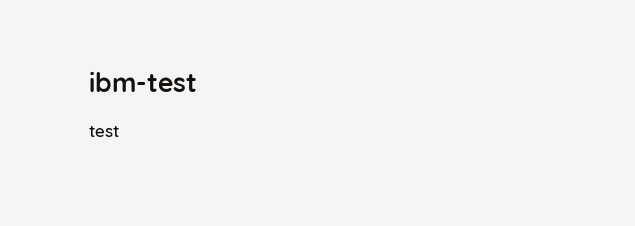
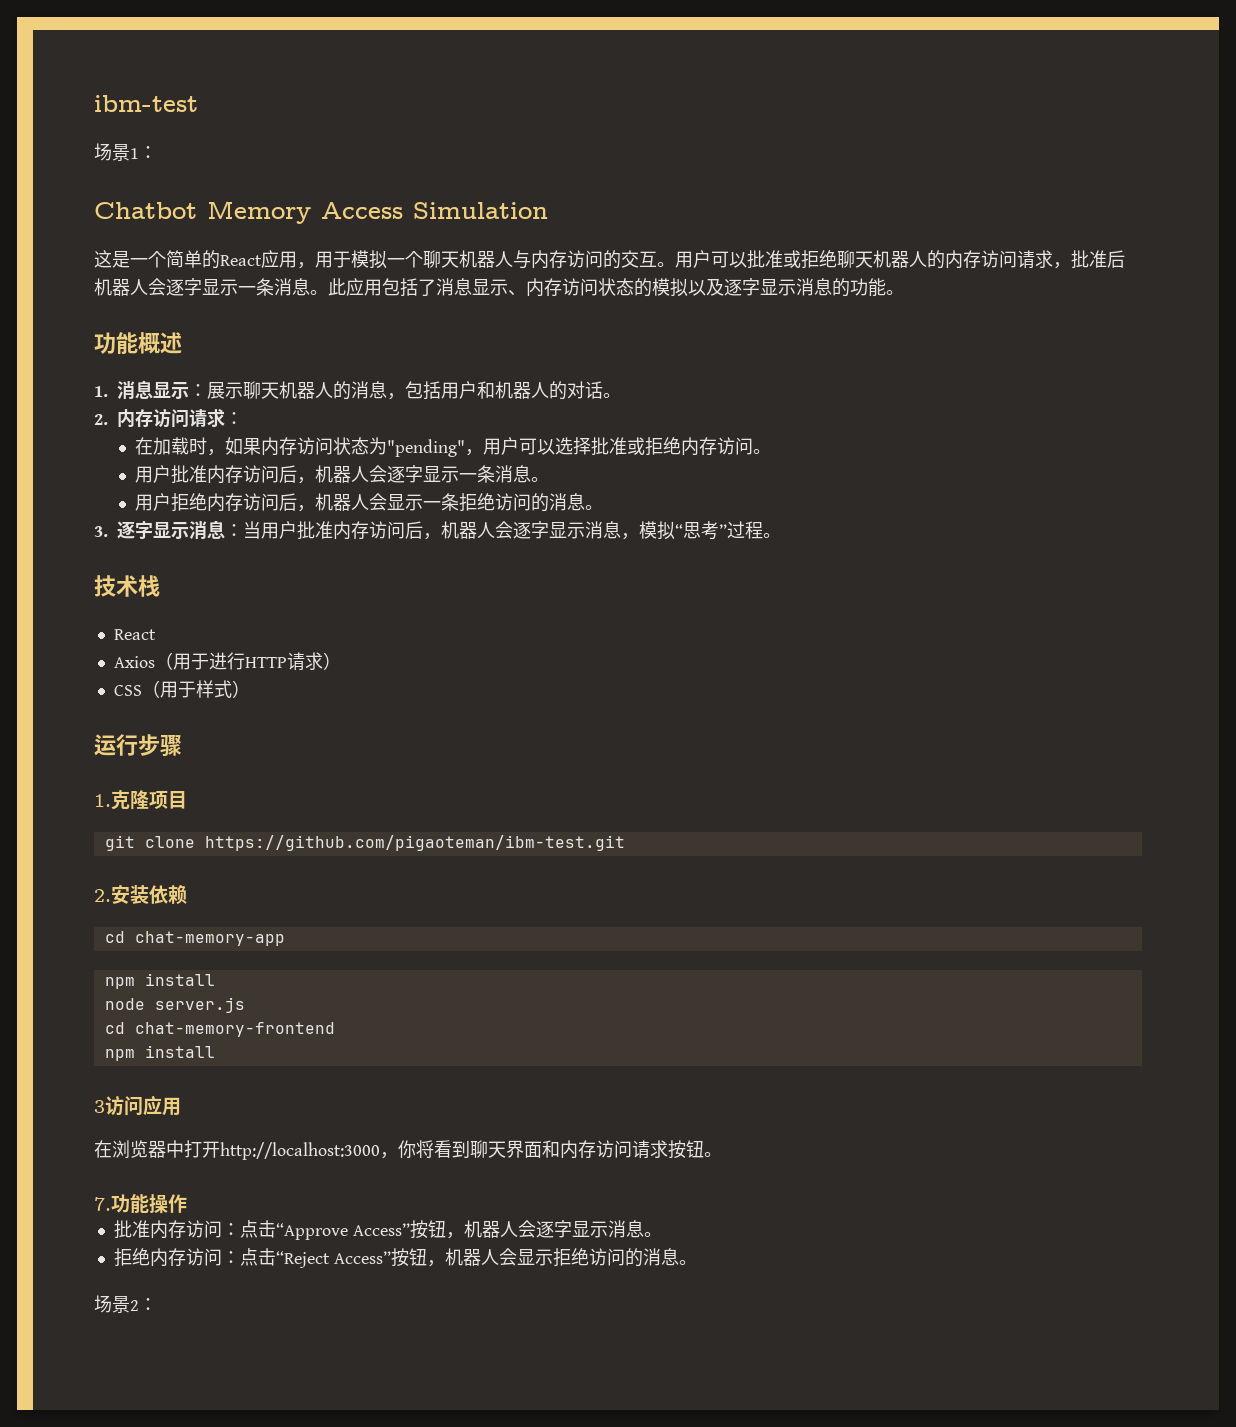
[89,126,119,137] test -> [94,143,157,161] [94,201,548,224] [94,250,1125,269] [94,278,904,297] [94,332,182,354] [94,380,621,400] [94,408,243,428] [135,437,772,457] [135,465,550,484] [135,493,604,512] [94,520,781,540] [94,575,160,597] [113,629,156,640] [113,652,341,671] [113,680,250,698] [94,734,182,757] [94,790,187,810] [104,835,625,851] [94,885,187,904] [104,931,285,946] [104,973,215,989] [104,997,245,1013] [104,1022,335,1037] [104,1045,215,1061] [94,1095,181,1116] [94,1140,722,1160] [94,1194,187,1214] [113,1220,662,1240] [113,1248,697,1268] [94,1295,157,1313] 场景1： // Chatbot Memory Access Simulation // 这是一个简单的React应用，用于模拟一个聊天机器人与内存访问的交互。用户可以批准或拒绝聊天机器人的内存访问请求，批准后机器人会逐字显示一条消息。此应用包括了消息显示、内存访问状态的模拟以及逐字显示消息的功能。 // 功能概述 // 1.消息显示：展示聊天机器人的消息，包括用户和机器人的对话。 // 2.内存访问请求： // 在加载时，如果内存访问状态为"pending"，用户可以选择批准或拒绝内存访问。 // 用户批准内存访问后，机器人会逐字显示一条消息。 // 用户拒绝内存访问后，机器人会显示一条拒绝访问的消息。 // 3.逐字显示消息：当用户批准内存访问后，机器人会逐字显示消息，模拟“思考”过程。 // 技术栈 // React // Axios（用于进行HTTP请求） // CSS（用于样式） // 运行步骤 // 1.克隆项目 // git clone https://github.com/pigaoteman/ibm-test.git // 2.安装依赖 // cd chat-memory-app // npm install // node server.js // cd chat-memory-frontend // npm install // 3访问应用 // 在浏览器中打开http://localhost:3000，你将看到聊天界面和内存访问请求按钮。 // 7.功能操作 // 批准内存访问：点击“Approve Access”按钮，机器人会逐字显示消息。 // 拒绝内存访问：点击“Reject Access”按钮，机器人会显示拒绝访问的消息。 // 场景2：

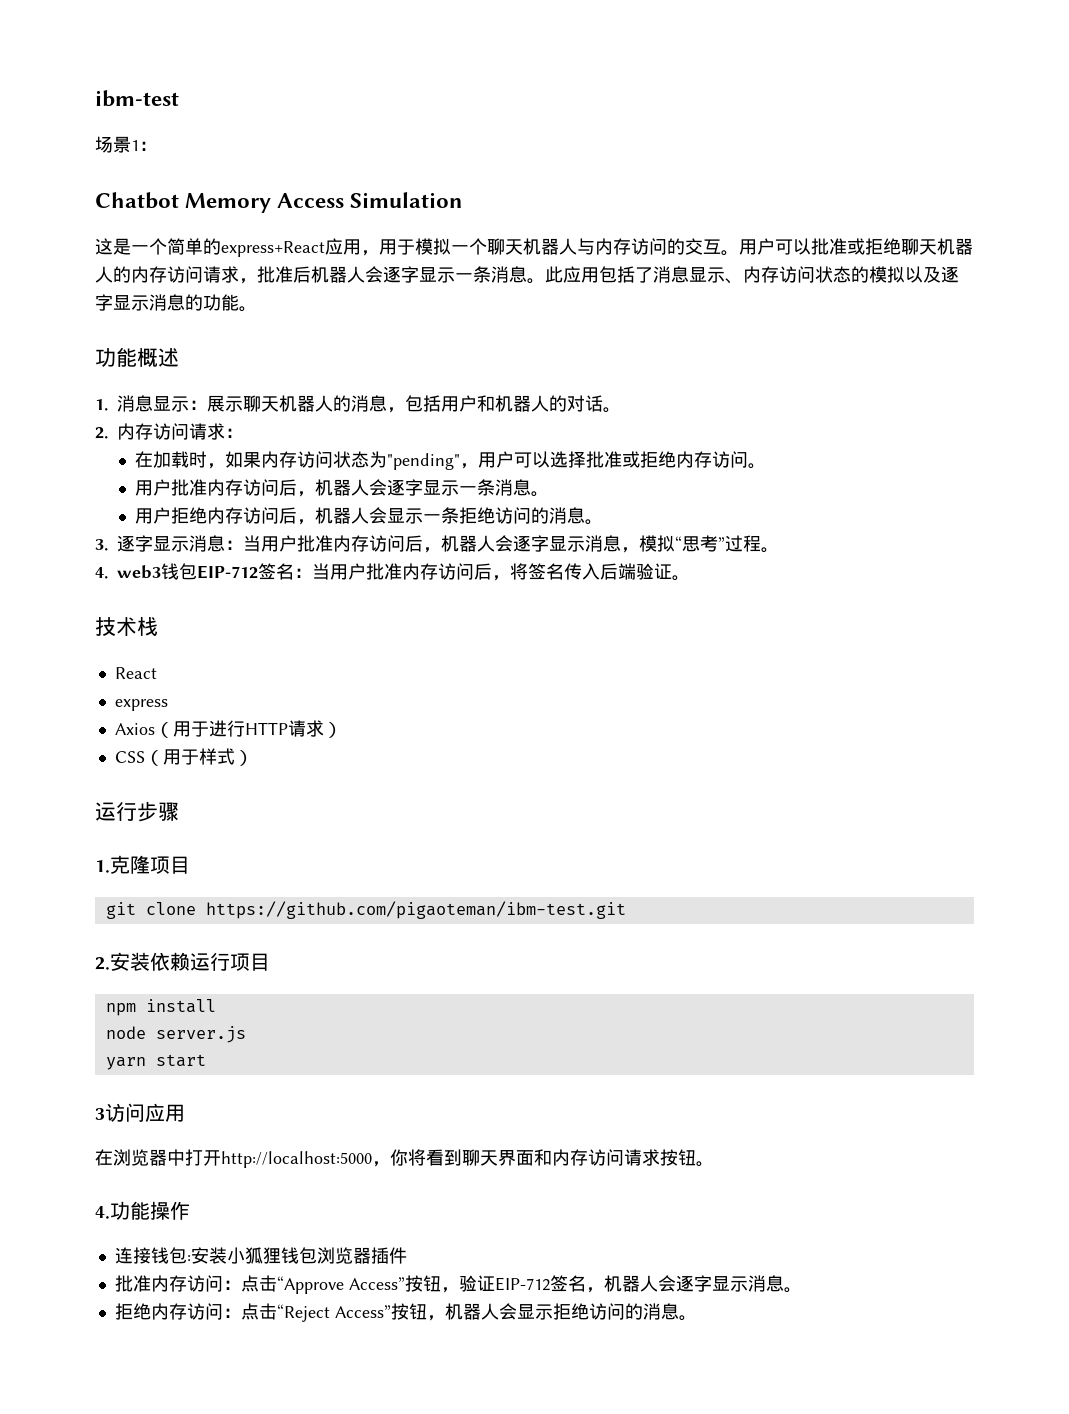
[220,255,262,266] React -> [221,241,325,257] express+React
(781, 535) none -> [95,563,690,581] // 4. web3钱包EIP-712签名：当用户批准内存访问后，将签名传入后端验证。
(156, 634) none -> [114,699,168,711] // express
[104,931,285,946] // cd chat-memory-app -> [190,952,270,971] 运行项目
[104,1022,335,1037] [104,1045,215,1061] cd chat-memory-frontend // npm install -> [105,1054,206,1070] yarn start
[220,1142,380,1160] http://localhost:3000 -> [221,1151,372,1168] http://localhost:5000
[94,1197,111,1211] 7. -> [95,1206,110,1219] 4.
(187, 1203) none -> [114,1247,407,1264] // 连接钱包:安装小狐狸钱包浏览器插件
(464, 1235) none -> [458,1275,604,1293] 验证EIP-712签名，
[94,1295,157,1313] // 场景2： -> (697, 1318) none

